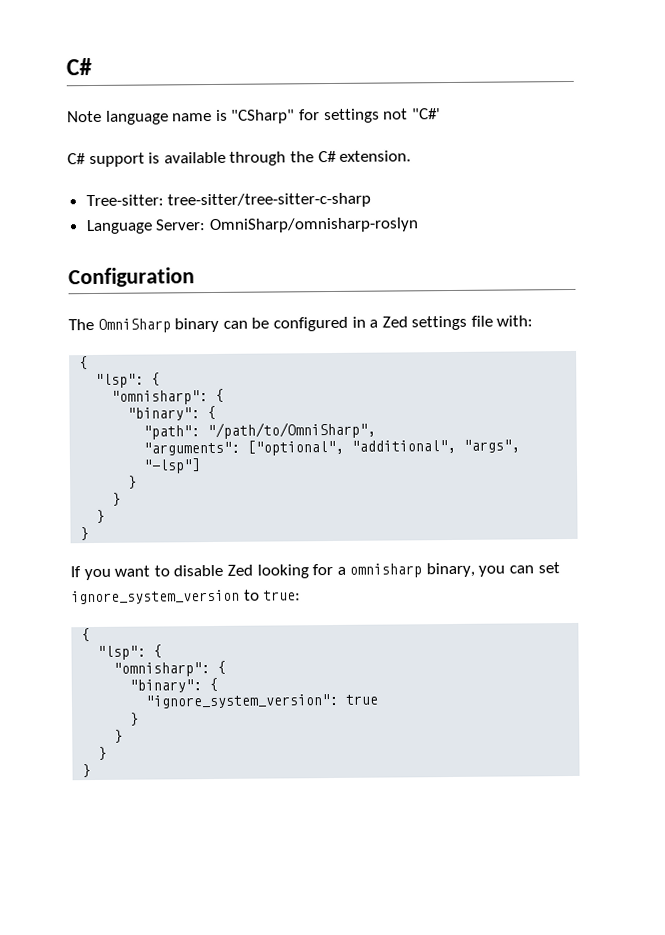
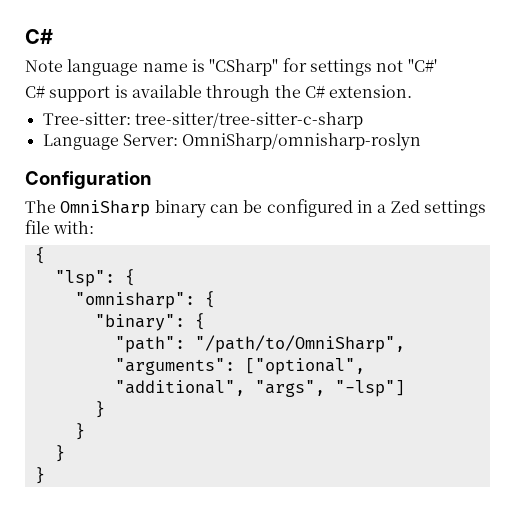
[70,562,560,581] [71,589,302,605] [81,628,91,642] [97,644,163,660] [113,660,227,677] [129,677,219,693] [145,693,379,709] [130,712,140,726] [114,729,124,743] [98,746,108,760] [82,764,92,778] // If you want to disable Zed looking for a omnisharp binary, you can set ignore_system_version to true: // { // "lsp": { // "omnisharp": { // "binary": { // "ignore_system_version": true // } // } // } // } -> (45, 475) none

